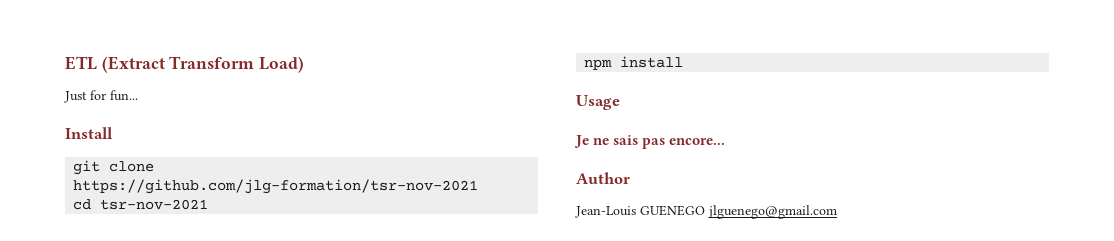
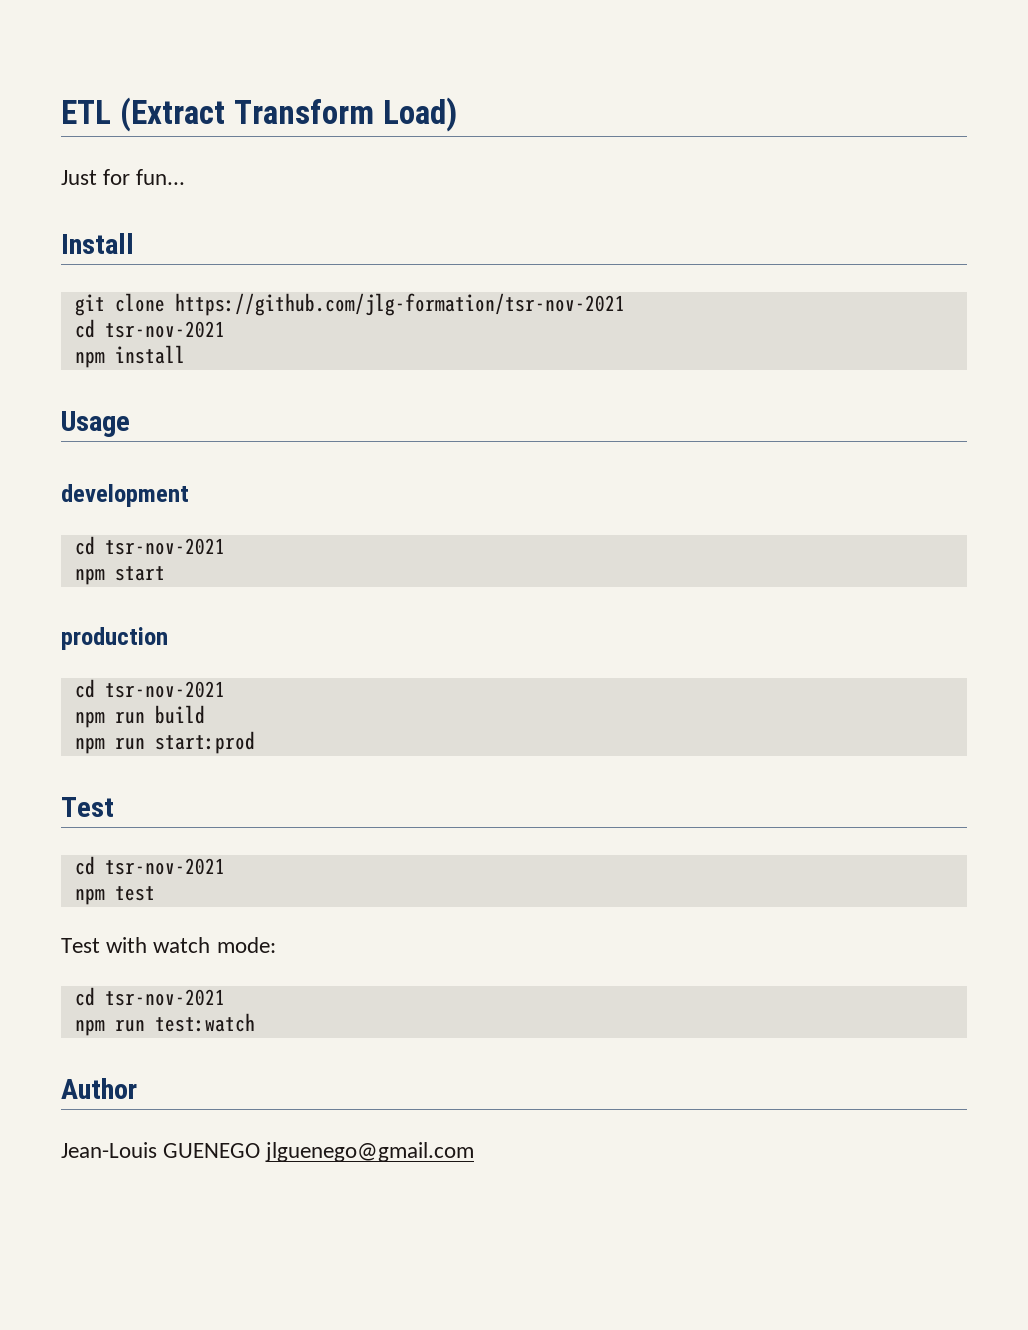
[574,135,726,149] Je ne sais pas encore... -> [61,484,189,507] [74,536,225,555] [74,566,165,585] [61,627,168,650] [74,679,225,698] [74,705,205,728] [74,731,255,754] [61,797,114,817] [74,856,225,875] [74,886,155,905] [61,937,276,953] [74,987,225,1006] [74,1013,255,1036] development // cd tsr-nov-2021 // npm start // production // cd tsr-nov-2021 // npm run build // npm run start:prod // Test // cd tsr-nov-2021 // npm test // Test with watch mode: // cd tsr-nov-2021 // npm run test:watch

